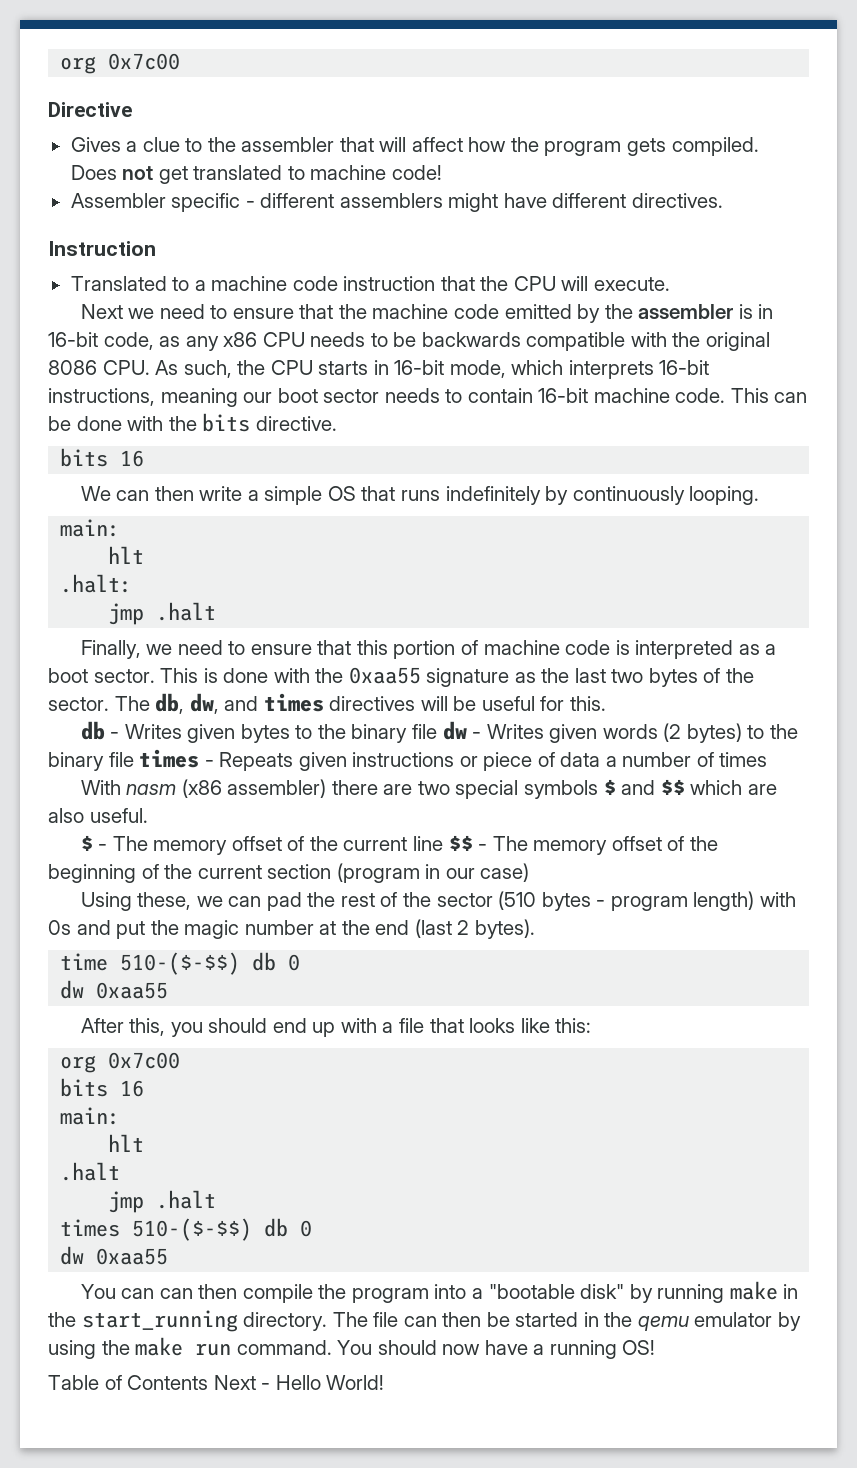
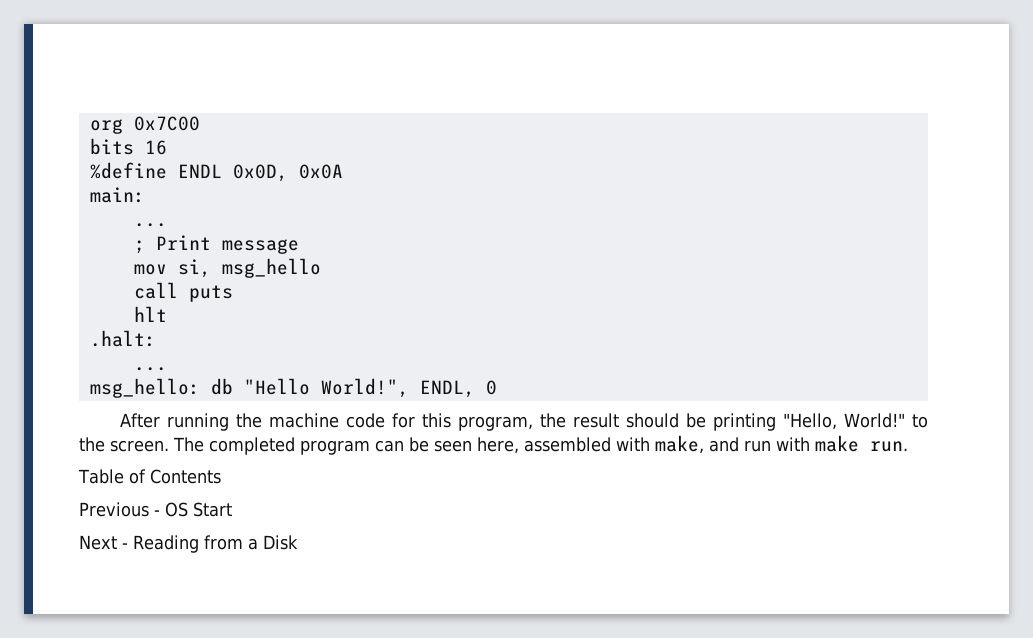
[60,53,181,74] [48,102,132,117] [70,137,759,156] [70,165,442,184] [70,193,723,212] [48,241,156,256] [70,276,670,291] [80,304,774,323] [48,332,770,351] [48,360,710,379] [48,388,808,407] [48,413,337,432] [60,448,145,467] [80,486,760,505] [60,519,121,537] [108,546,145,564] [60,574,133,593] [108,602,217,625] [80,640,777,659] [48,667,755,687] [48,693,606,714] [80,721,798,743] [48,749,768,771] [80,779,777,799] [48,808,148,823] [80,835,718,855] [48,863,530,883] [80,891,796,911] [48,919,535,939] [60,952,301,975] [60,980,169,999] [80,1018,592,1037] [60,1052,181,1073] [60,1078,145,1097] [60,1107,121,1125] [108,1134,145,1152] [60,1162,121,1181] [108,1190,217,1213] [60,1218,313,1241] [60,1246,169,1265] [80,1281,799,1303] [48,1310,801,1332] [48,1337,656,1359] [48,1375,385,1390] org 0x7c00 // Directive // Gives a clue to the assembler that will affect how the program gets compiled. Does not get translated to machine code! // Assembler specific - different assemblers might have different directives. // Instruction // Translated to a machine code instruction that the CPU will execute. // Next we need to ensure that the machine code emitted by the assembler is in 16-bit code, as any x86 CPU needs to be backwards compatible with the original 8086 CPU. As such, the CPU starts in 16-bit mode, which interprets 16-bit instructions, meaning our boot sector needs to contain 16-bit machine code. This can be done with the bits directive. // bits 16 // We can then write a simple OS that runs indefinitely by continuously looping. // main: // hlt // .halt: // jmp .halt // Finally, we need to ensure that this portion of machine code is interpreted as a boot sector. This is done with the 0xaa55 signature as the last two bytes of the sector. The db, dw, and times directives will be useful for this. // db - Writes given bytes to the binary file dw - Writes given words (2 bytes) to the binary file times - Repeats given instructions or piece of data a number of times // With nasm (x86 assembler) there are two special symbols $ and $$ which are also useful. // $ - The memory offset of the current line $$ - The memory offset of the beginning of the current section (program in our case) // Using these, we can pad the rest of the sector (510 bytes - program length) with 0s and put the magic number at the end (last 2 bytes). // time 510-($-$$) db 0 // dw 0xaa55 // After this, you should end up with a file that looks like this: // org 0x7c00 // bits 16 // main: // hlt // .halt // jmp .halt // times 510-($-$$) db 0 // dw 0xaa55 // You can can then compile the program into a "bootable disk" by running make in the start_running directory. The file can then be started in the qemu emulator by using the make run command. You should now have a running OS! // Table of Contents Next - Hello World! -> [89,116,200,134] [89,138,167,155] [89,162,343,182] [89,187,145,203] [133,223,167,227] [133,235,299,254] [133,258,321,278] [133,282,233,302] [133,306,167,322] [89,330,156,347] [133,367,167,371] [89,378,497,398] [120,413,928,431] [79,435,908,455] [78,469,221,484] [79,502,232,517] [79,535,298,553] org 0x7C00 // bits 16 // %define ENDL 0x0D, 0x0A // main: // ... // ; Print message // mov si, msg_hello // call puts // hlt // .halt: // ... // msg_hello: db "Hello World!", ENDL, 0 // After running the machine code for this program, the result should be printing "Hello, World!" to the screen. The completed program can be seen here, assembled with make, and run with make run. // Table of Contents // Previous - OS Start // Next - Reading from a Disk

